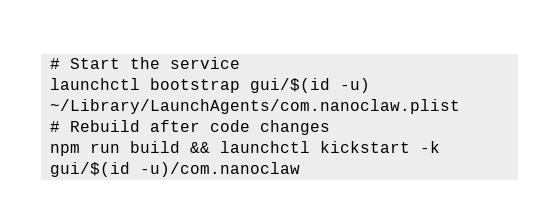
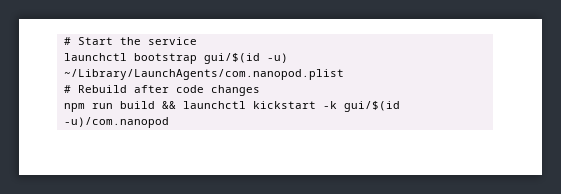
[49,99,460,114] ~/Library/LaunchAgents/com.nanoclaw.plist -> [63,69,344,80] ~/Library/LaunchAgents/com.nanopod.plist
[139,162,300,177] -u)/com.nanoclaw -> [63,117,169,128] -u)/com.nanopod

